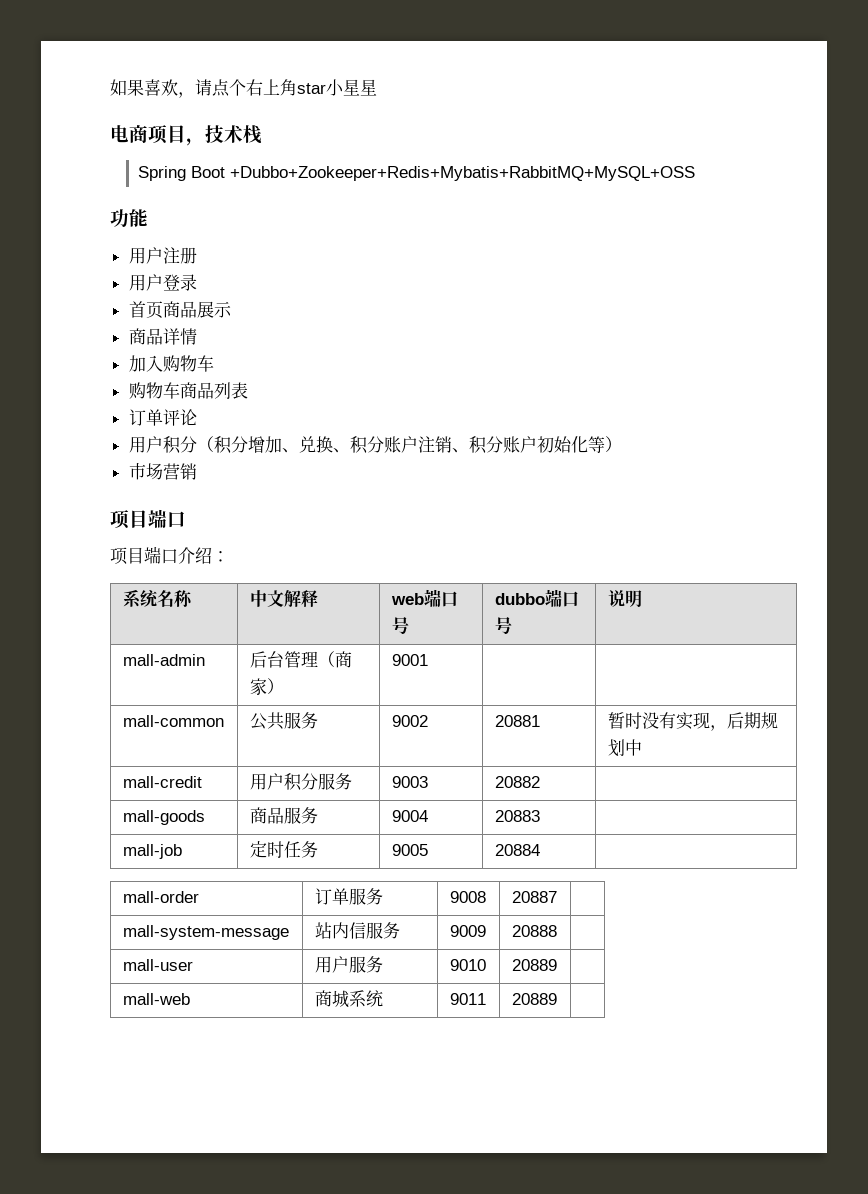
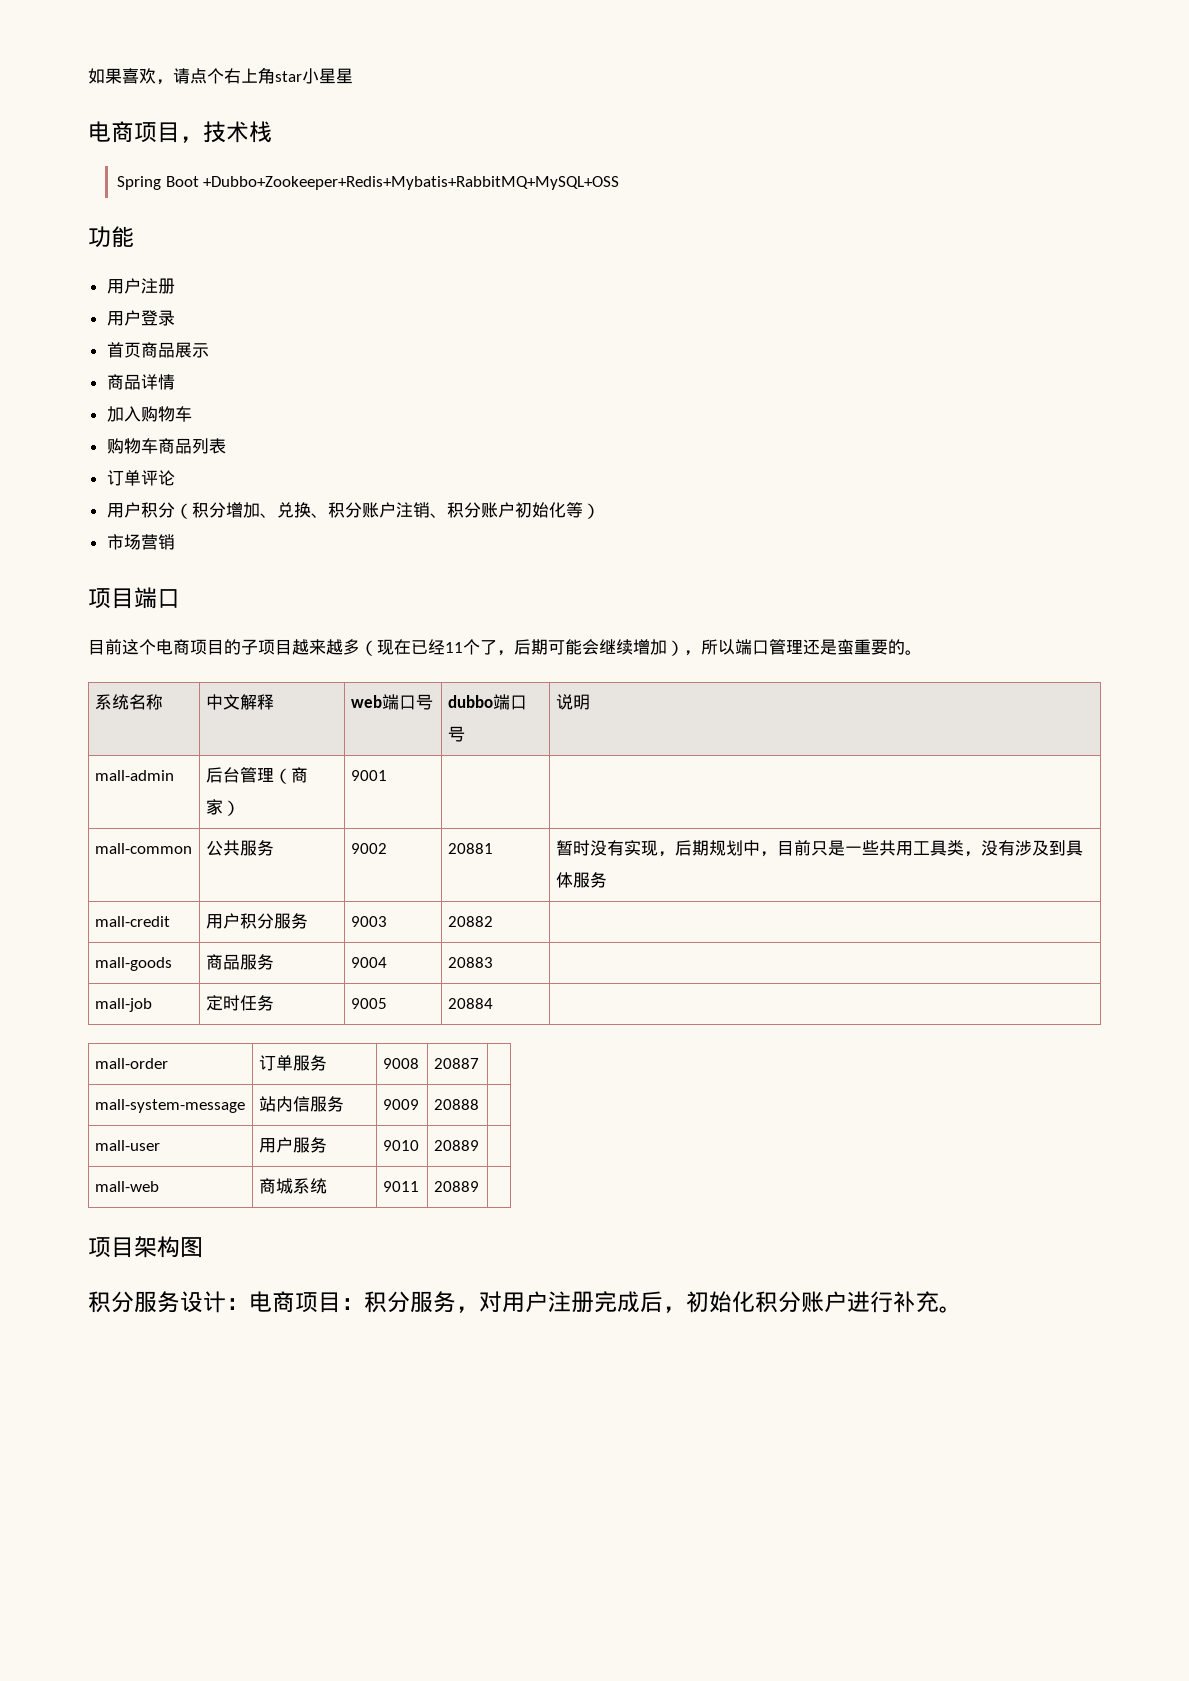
[110,546,229,565] 项目端口介绍： -> [88,639,922,656] 目前这个电商项目的子项目越来越多（现在已经11个了，后期可能会继续增加），所以端口管理还是蛮重要的。
(642, 747) none -> [759,840,1083,857] [555,872,607,888] ，目前只是一些共用工具类，没有涉及到具体服务
(557, 999) none -> [88,1236,203,1258] [88,1291,962,1313] // 项目架构图 // 积分服务设计：电商项目：积分服务，对用户注册完成后，初始化积分账户进行补充。

